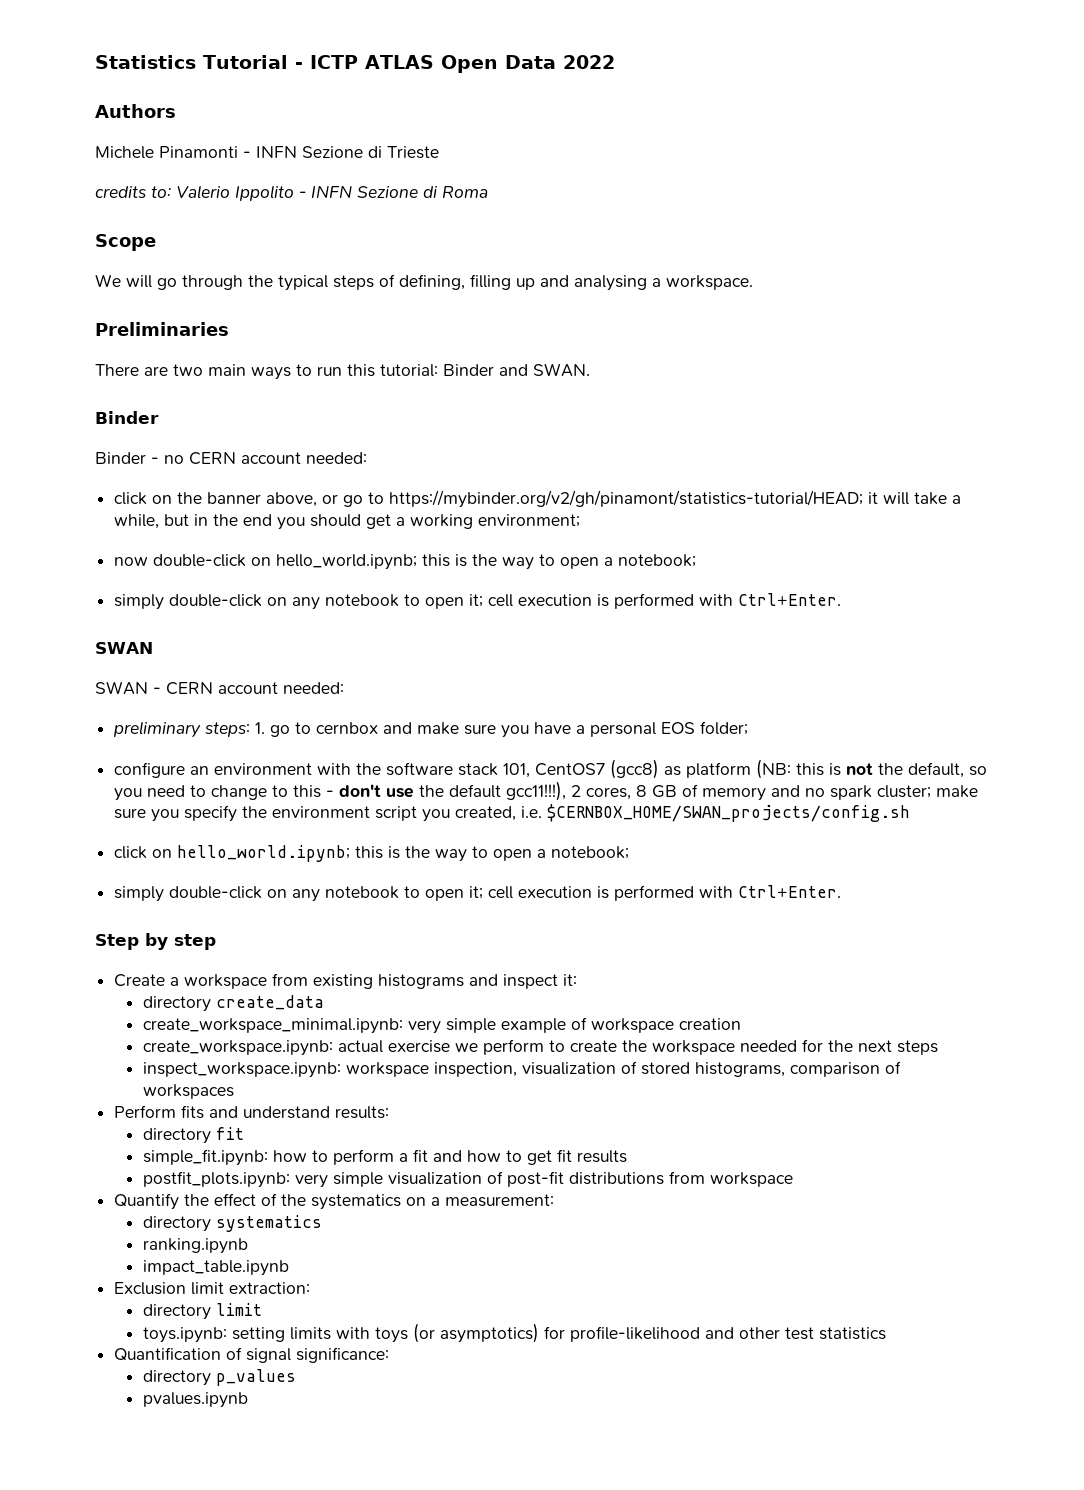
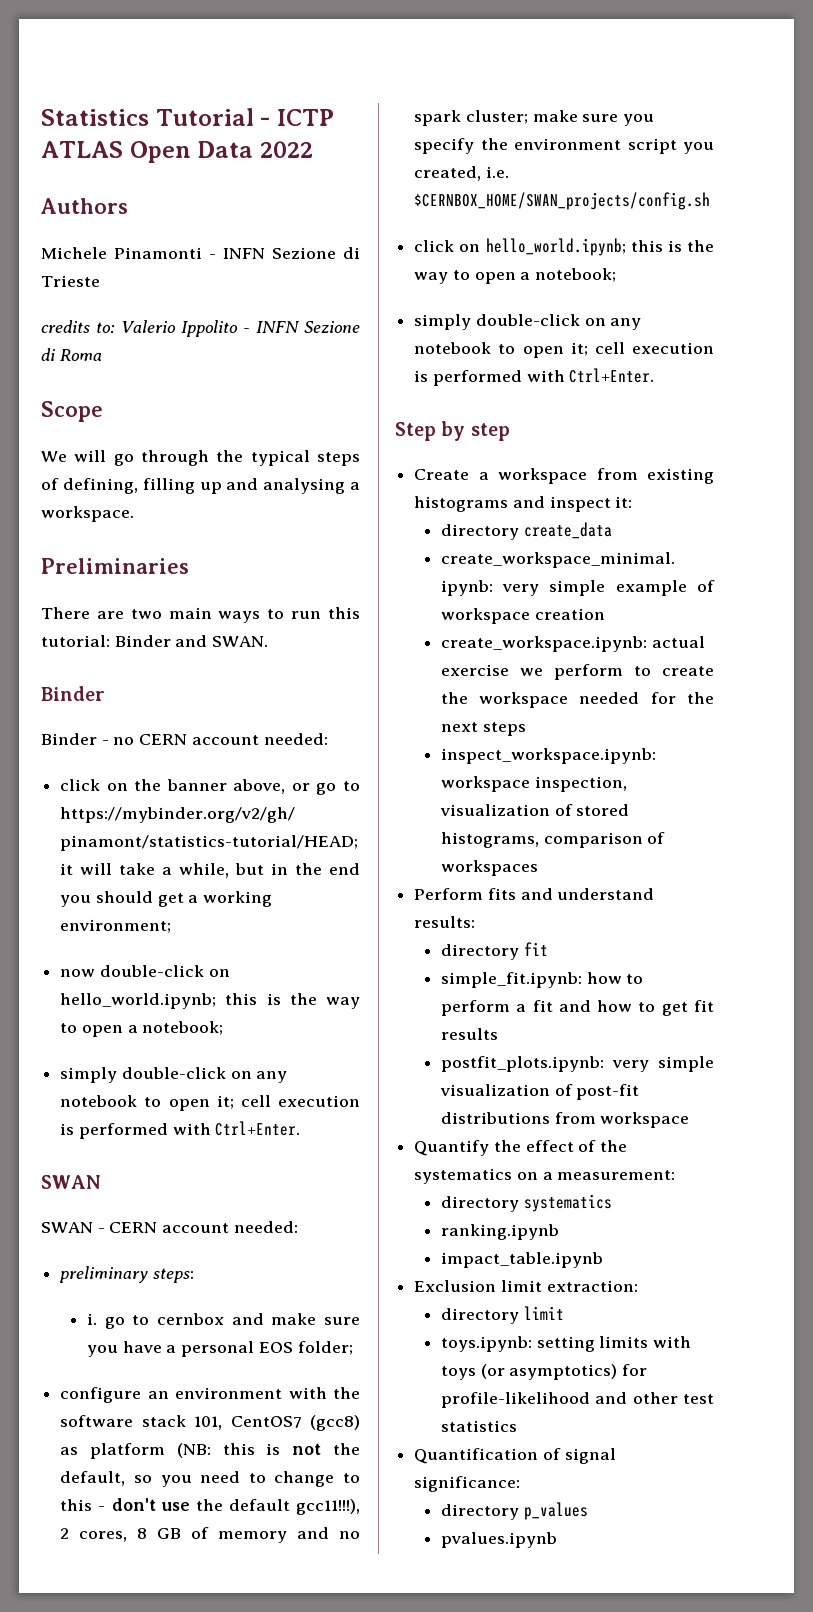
[255,722,266,734] 1. -> [86,1313,97,1325] // i.

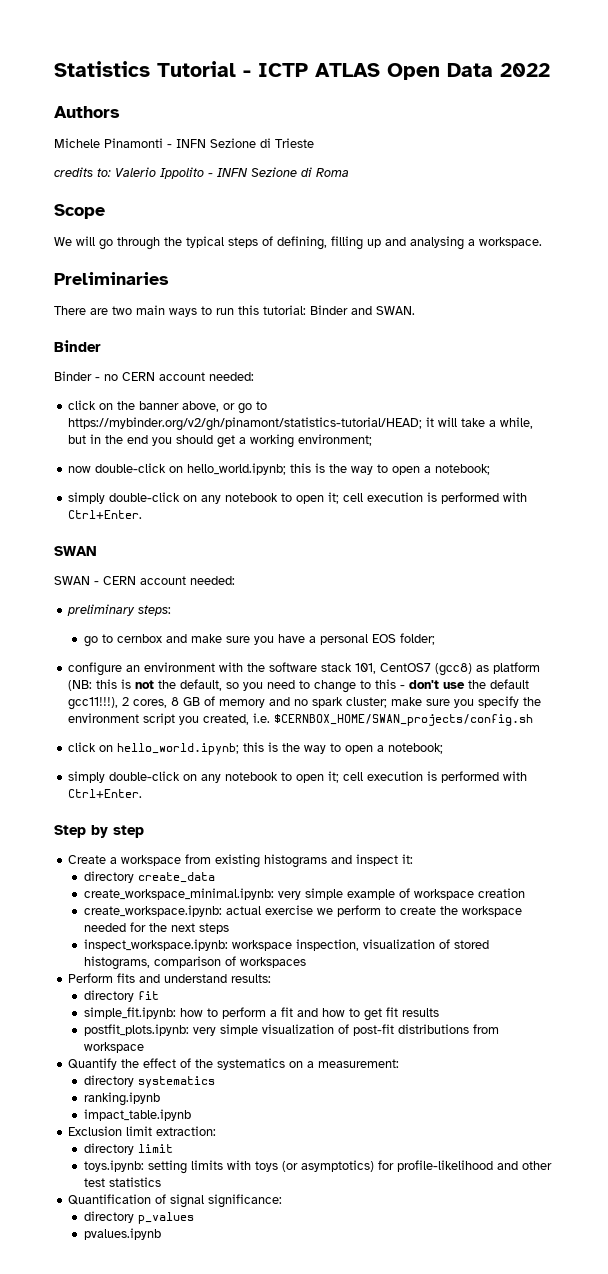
[86,1313,97,1325] i. -> (172, 610) none

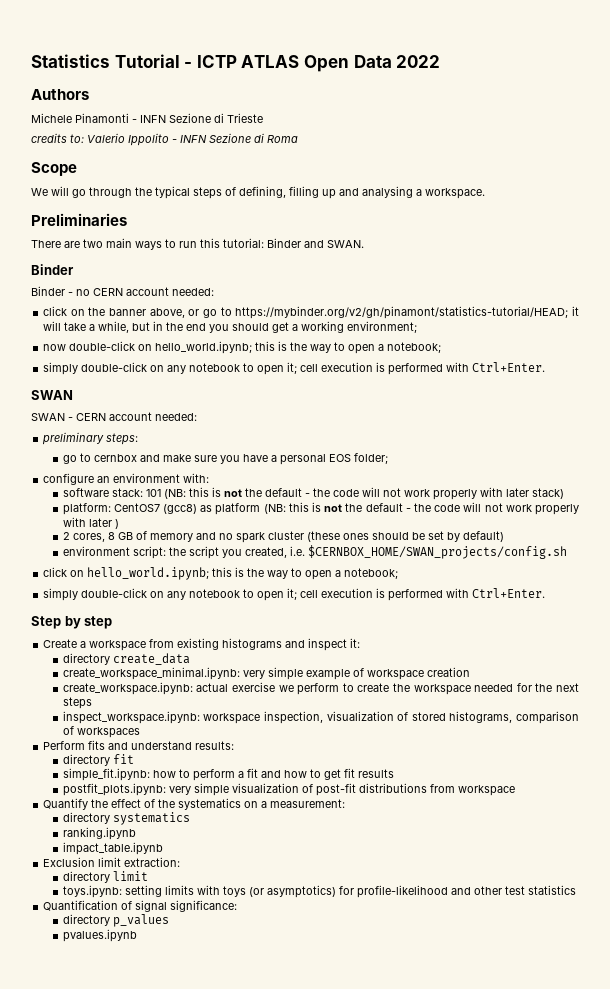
[219,662,377,674] with the software stack 101, -> [183,473,210,483] [62,487,564,500] [62,503,111,515] with: // software stack: 101 (NB: this is not the default - the code will not work properly with later stack) // platform:
[180,679,530,693] [68,697,119,710] default, so you need to change to this - don't use the default gcc11!!!), -> [365,502,580,515] [62,517,119,529] default - the code will not work properly with later ) //
[346,696,542,708] [68,713,140,723] cluster; make sure you specify the environment -> [267,531,504,542] [62,546,186,559] cluster (these ones should be set by default) // environment script: the

